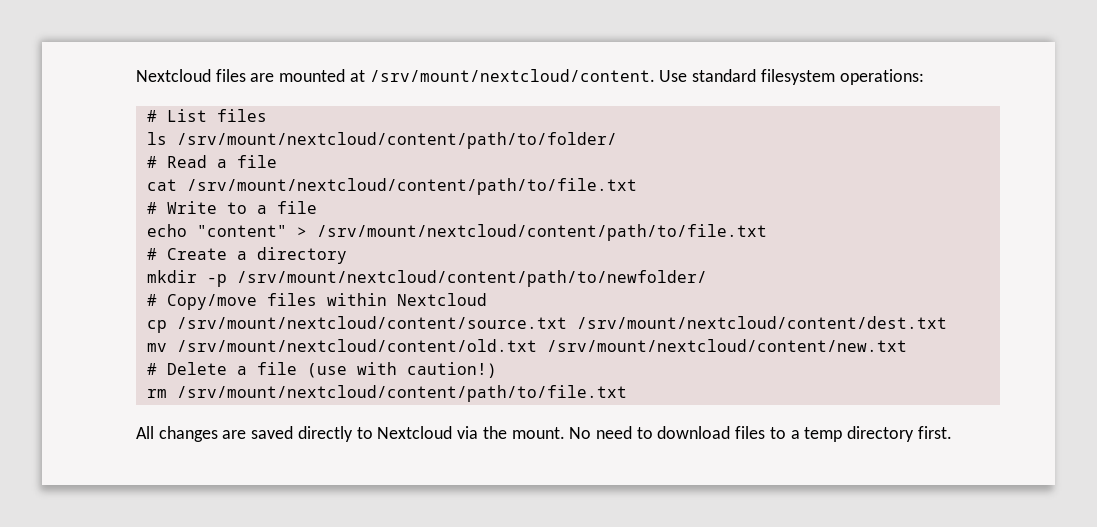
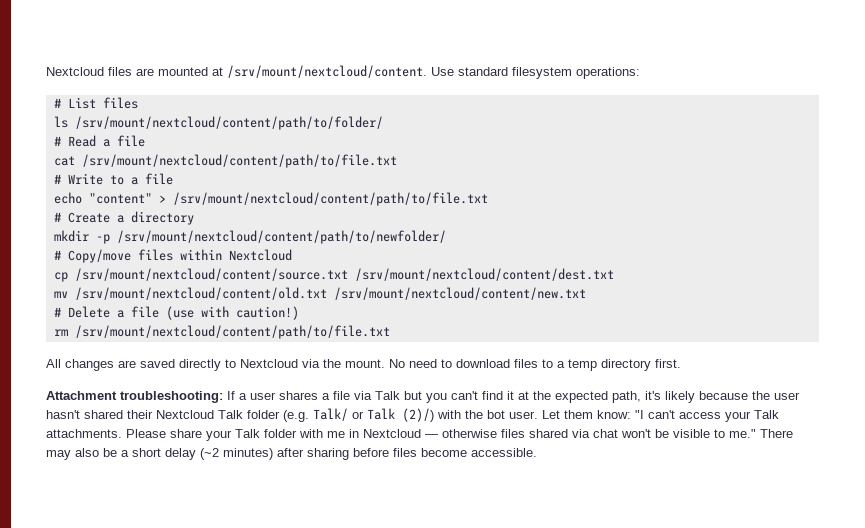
(952, 432) none -> [46,391,800,403] [46,408,779,422] [46,429,793,441] [46,448,537,460] // Attachment troubleshooting: If a user shares a file via Talk but you can't find it at the expected path, it's likely because the user hasn't shared their Nextcloud Talk folder (e.g. Talk/ or Talk (2)/) with the bot user. Let them know: "I can't access your Talk attachments. Please share your Talk folder with me in Nextcloud — otherwise files shared via chat won't be visible to me." There may also be a short delay (~2 minutes) after sharing before files become accessible.

